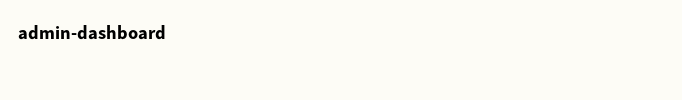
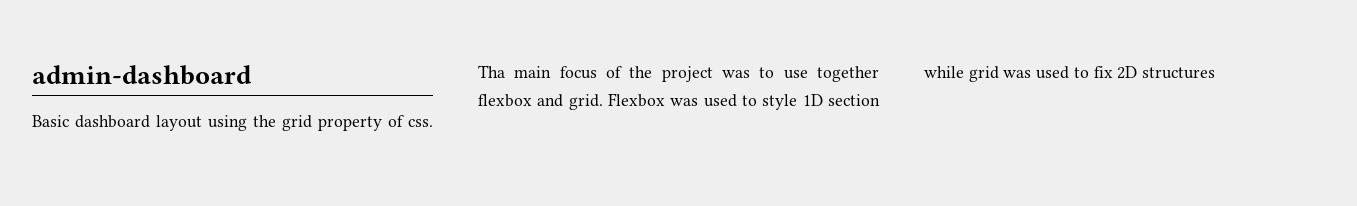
(166, 32) none -> [32,115,433,131] [478,65,879,82] [478,93,880,110] [924,66,1216,82] // Basic dashboard layout using the grid property of css. Tha main focus of the project was to use together flexbox and grid. Flexbox was used to style 1D section while grid was used to fix 2D structures

